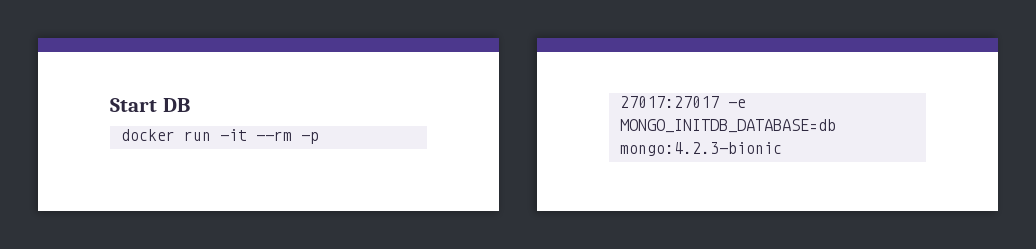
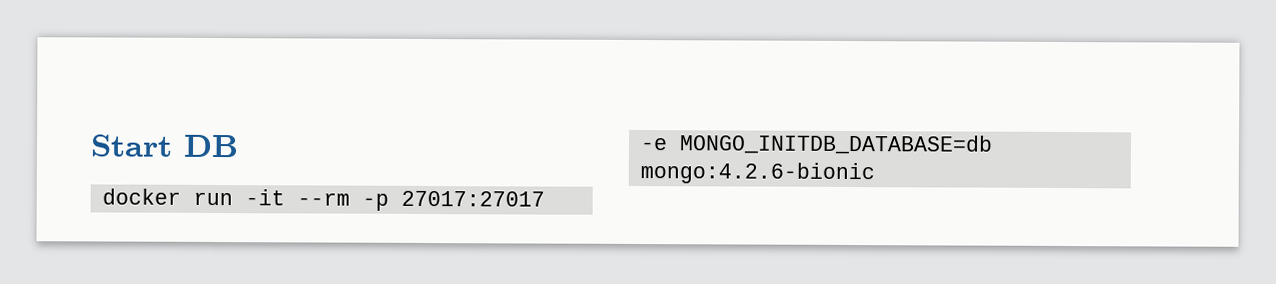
[619,142,782,156] mongo:4.2.3-bionic -> [640,162,876,185] mongo:4.2.6-bionic

